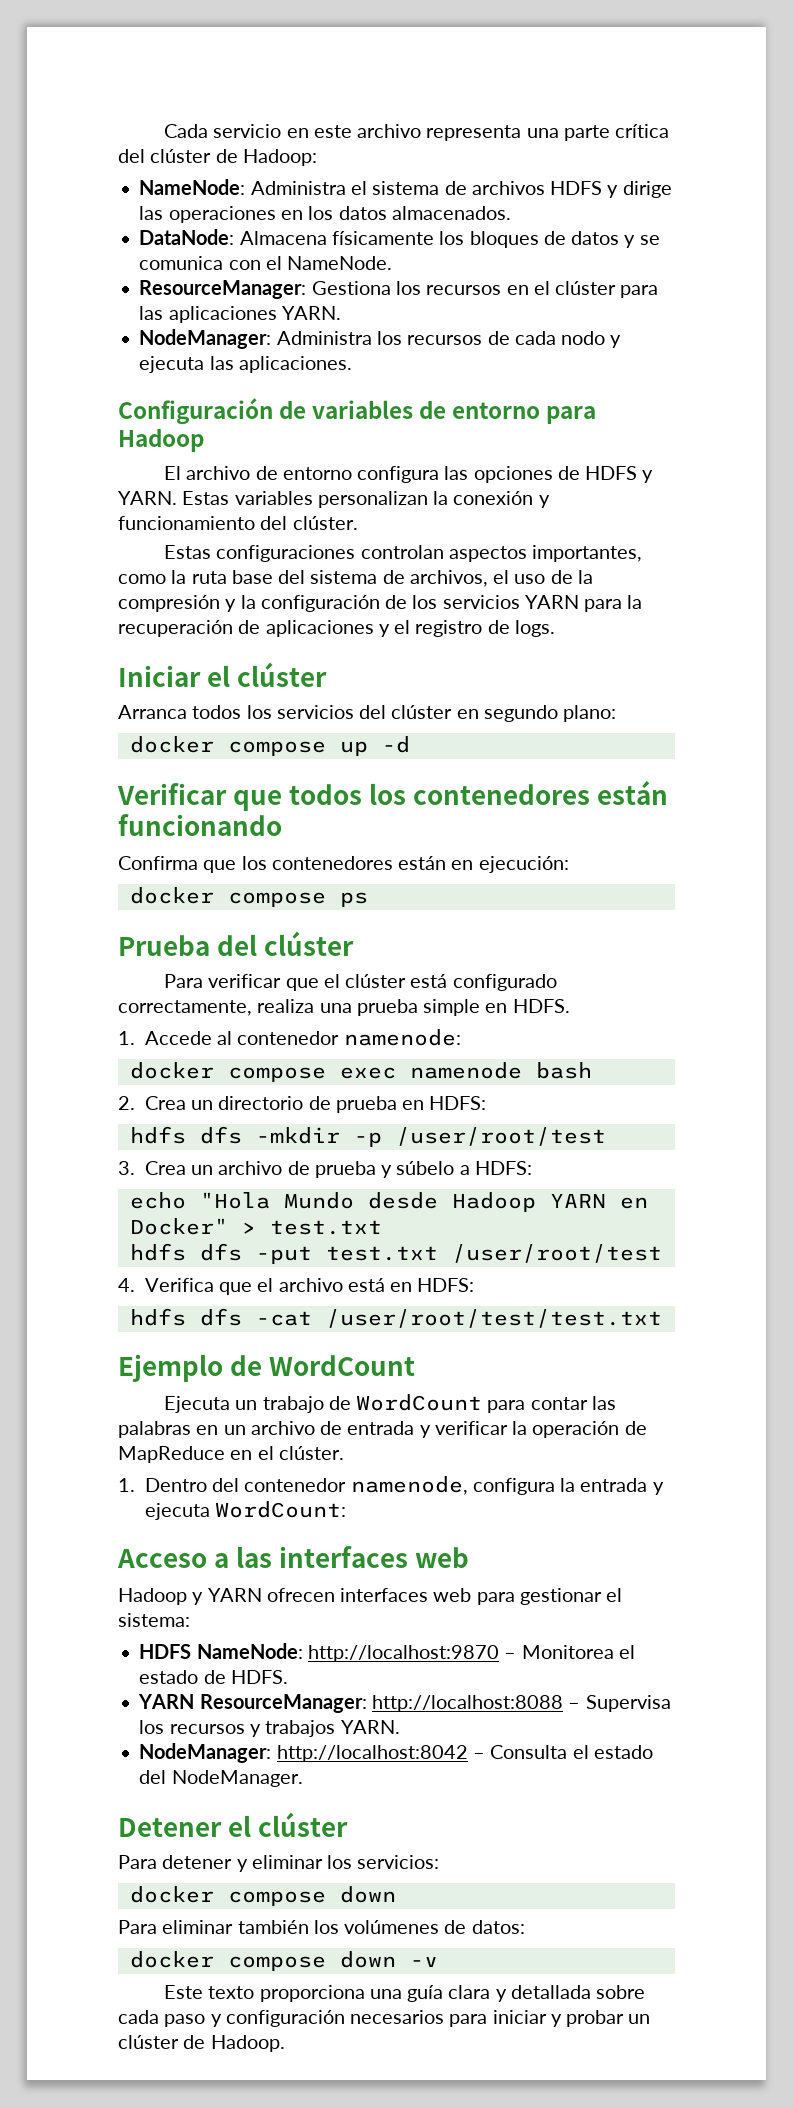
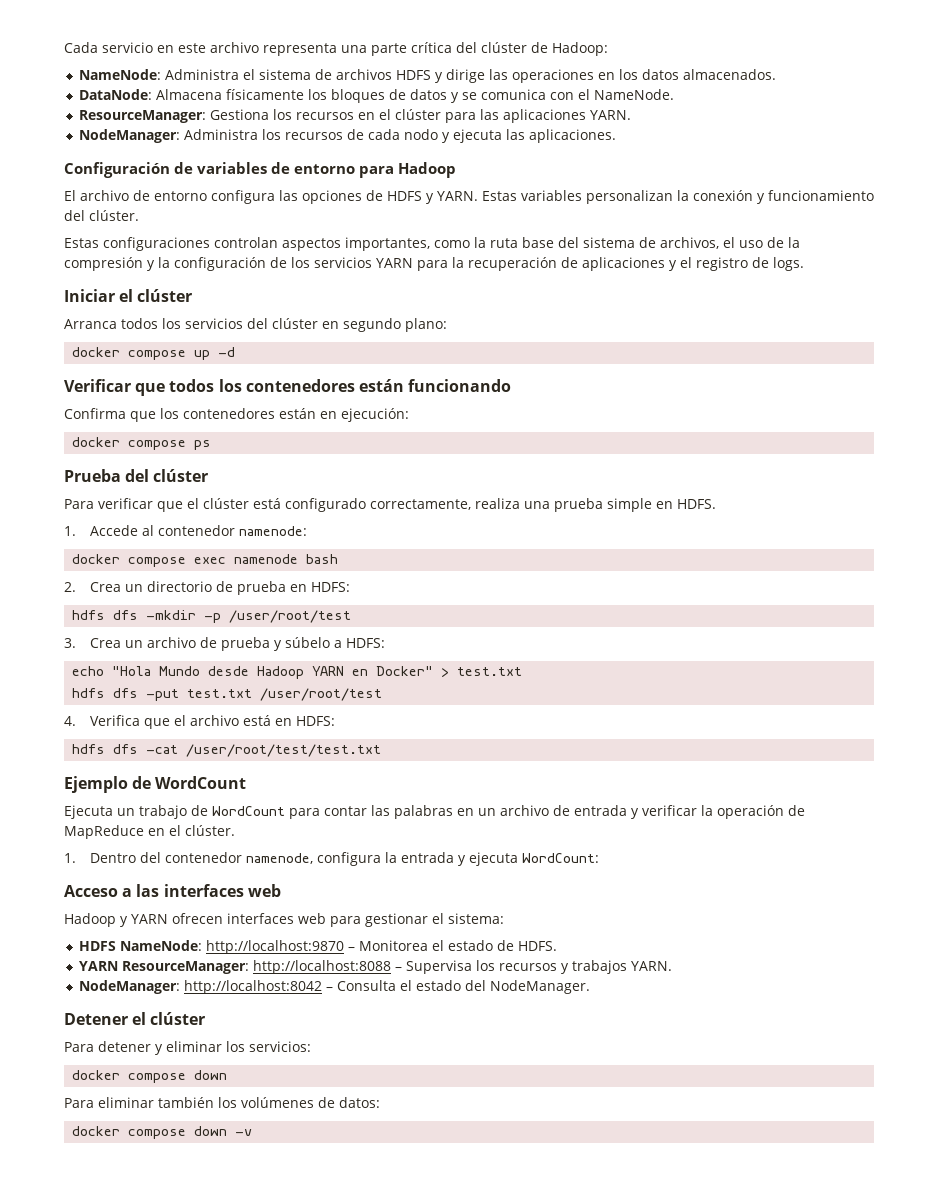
[164,1985,646,2002] [118,2010,651,2027] [118,2035,285,2052] // Este texto proporciona una guía clara y detallada sobre cada paso y configuración necesarios para iniciar y probar un clúster de Hadoop. -> (253, 1132) none

